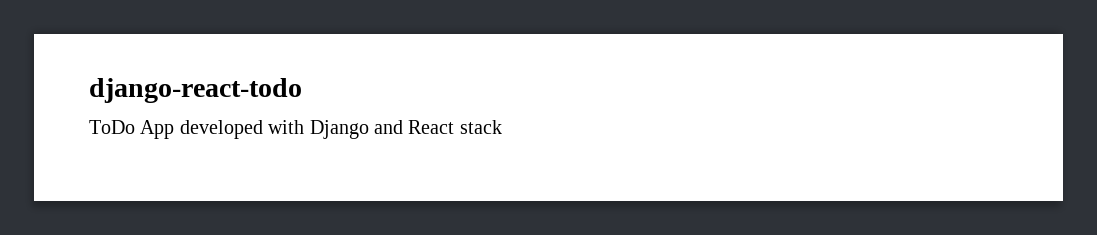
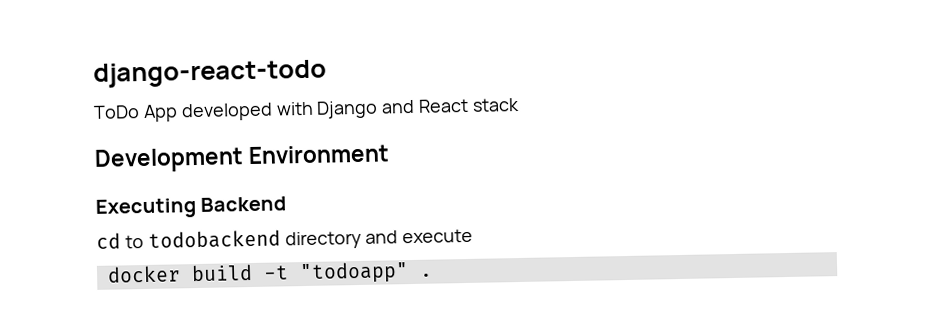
(502, 127) none -> [94,144,391,173] [95,196,287,219] [96,228,474,250] [106,261,433,285] // Development Environment // Executing Backend // cd to todobackend directory and execute // docker build -t "todoapp" .

